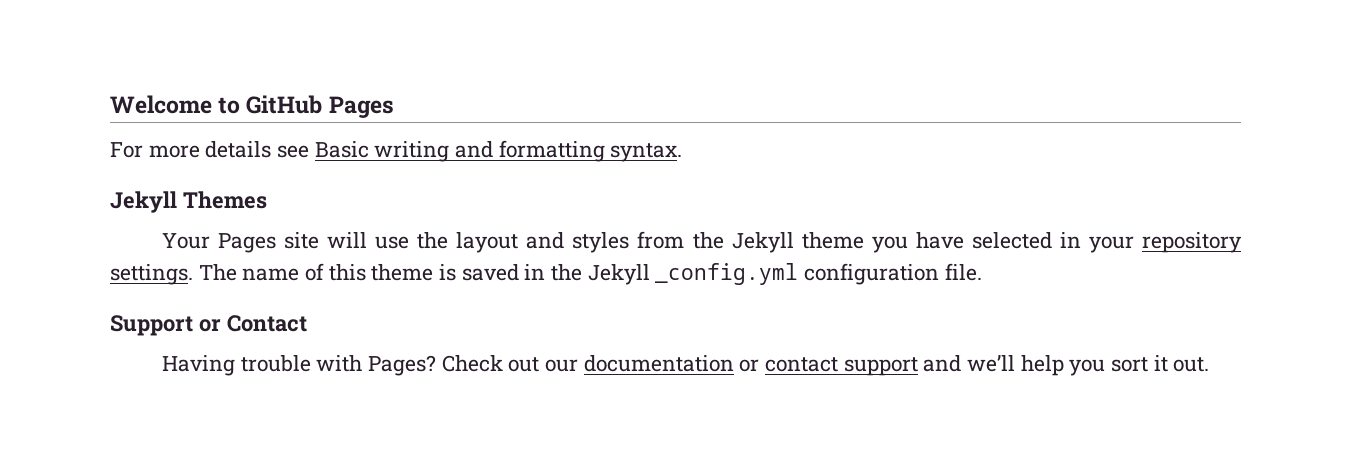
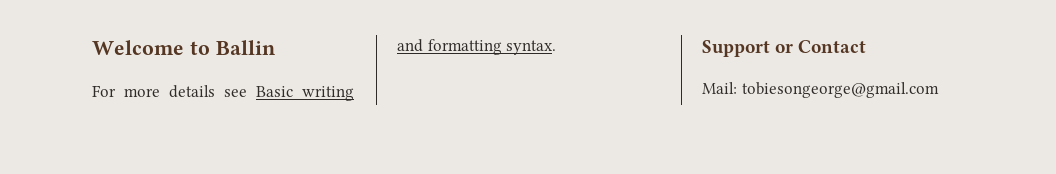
[246,95,394,118] GitHub Pages -> [215,40,276,55] Ballin
[110,191,267,213] [161,231,1243,253] [110,263,982,285] [110,315,307,336] [161,355,1210,376] Jekyll Themes // Your Pages site will use the layout and styles from the Jekyll theme you have selected in your repository settings. The name of this theme is saved in the Jekyll _config.yml configuration file. // Support or Contact // Having trouble with Pages? Check out our documentation or contact support and we’ll help you sort it out. -> [702,40,867,57] [702,82,939,98] Support or Contact // Mail: tobiesongeorge@gmail.com

